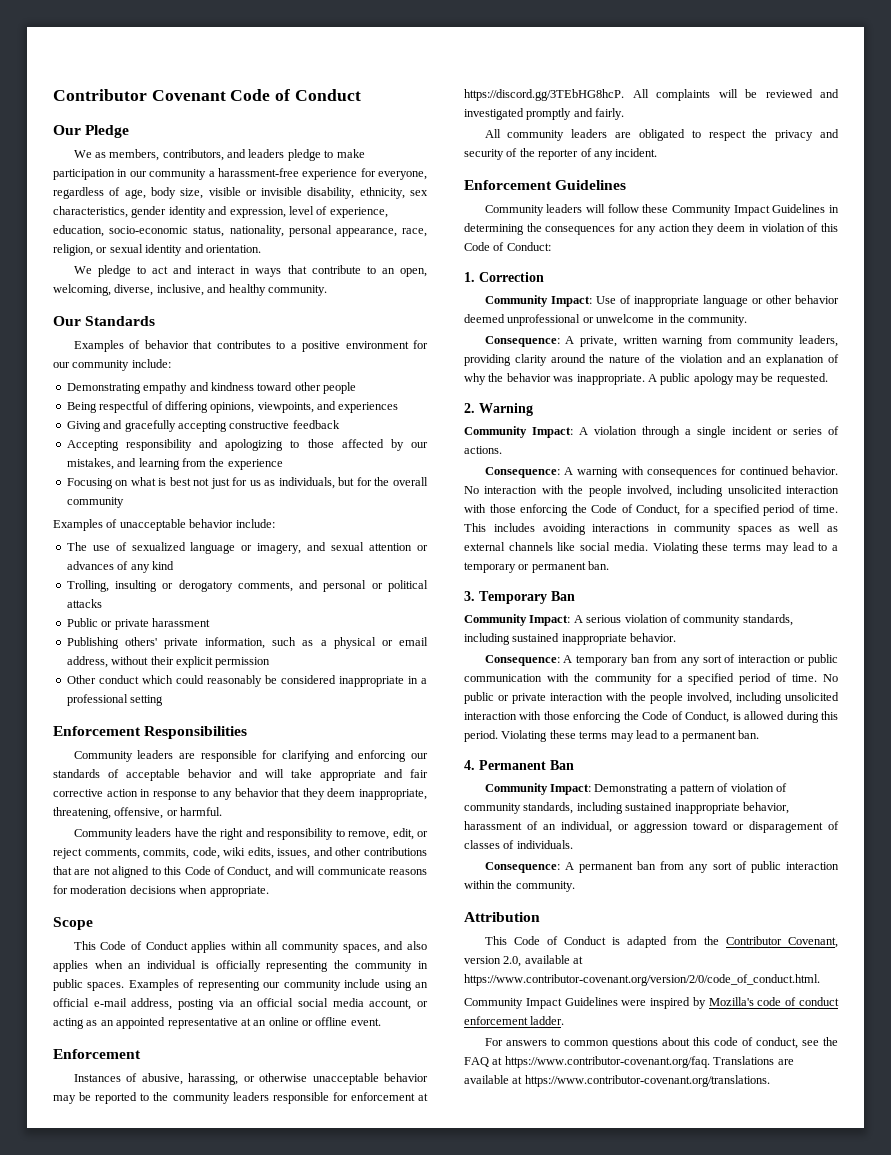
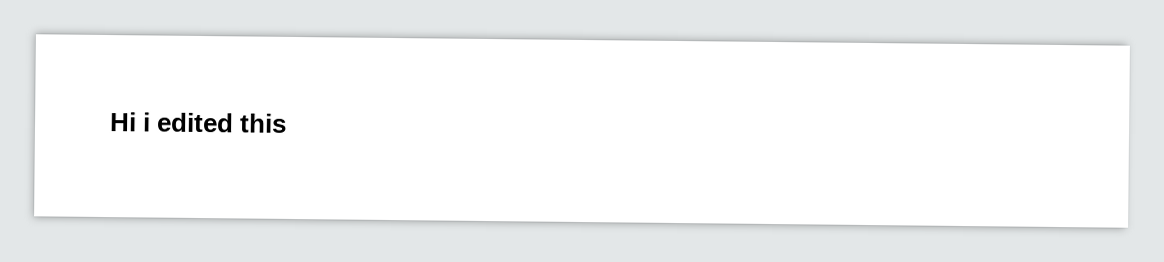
[53,89,361,101] [53,125,130,138] [73,149,365,161] [53,168,427,180] [53,187,429,199] [53,206,388,218] [53,225,427,237] [53,244,261,256] [73,265,427,277] [53,284,327,296] [53,316,156,326] [73,340,428,352] [53,359,171,371] [66,382,356,394] [66,401,399,413] [66,420,340,432] [66,439,428,451] [66,458,283,470] [66,477,429,489] [66,497,124,508] [53,519,275,531] [66,542,429,554] [66,561,174,573] [66,580,428,592] [66,599,102,608] [66,618,210,630] [66,637,429,649] [66,656,271,668] [66,675,427,687] [66,694,164,706] [53,726,248,739] [73,750,429,762] [53,769,428,781] [53,788,427,800] [53,807,223,819] [73,828,429,840] [53,847,427,859] [53,866,427,878] [53,885,269,897] [53,917,93,930] [73,941,427,953] [53,960,428,972] [53,979,429,991] [53,998,428,1010] [53,1017,381,1029] [53,1049,141,1059] [73,1073,428,1085] [53,1092,429,1104] [464,89,839,101] [464,108,625,120] [484,129,839,141] [464,148,658,160] [464,180,627,190] [484,204,839,216] [464,223,838,235] [464,242,551,251] [464,272,544,282] [484,295,839,307] [464,314,748,326] [484,335,838,347] [464,354,839,366] [464,373,828,385] [464,403,533,416] [464,426,839,438] [464,446,502,454] [484,466,838,478] [464,485,839,497] [464,504,838,516] [464,523,838,535] [464,542,839,554] [464,561,610,573] [464,591,575,604] [464,614,793,626] [464,633,677,645] [484,654,838,666] [464,673,838,685] [464,692,839,704] [464,711,838,723] [464,730,760,742] [464,760,574,770] [484,783,788,795] [464,802,789,814] [464,821,839,833] [464,840,573,849] [484,861,839,873] [464,880,575,892] [464,912,540,922] [484,936,838,948] [464,955,584,967] [464,974,820,986] [464,997,839,1009] [464,1016,565,1025] [484,1037,838,1049] [464,1056,794,1068] [464,1075,770,1087] Contributor Covenant Code of Conduct // Our Pledge // We as members, contributors, and leaders pledge to make participation in our community a harassment-free experience for everyone, regardless of age, body size, visible or invisible disability, ethnicity, sex characteristics, gender identity and expression, level of experience, education, socio-economic status, nationality, personal appearance, race, religion, or sexual identity and orientation. // We pledge to act and interact in ways that contribute to an open, welcoming, diverse, inclusive, and healthy community. // Our Standards // Examples of behavior that contributes to a positive environment for our community include: // Demonstrating empathy and kindness toward other people // Being respectful of differing opinions, viewpoints, and experiences // Giving and gracefully accepting constructive feedback // Accepting responsibility and apologizing to those affected by our mistakes, and learning from the experience // Focusing on what is best not just for us as individuals, but for the overall community // Examples of unacceptable behavior include: // The use of sexualized language or imagery, and sexual attention or advances of any kind // Trolling, insulting or derogatory comments, and personal or political attacks // Public or private harassment // Publishing others' private information, such as a physical or email address, without their explicit permission // Other conduct which could reasonably be considered inappropriate in a professional setting // Enforcement Responsibilities // Community leaders are responsible for clarifying and enforcing our standards of acceptable behavior and will take appropriate and fair corrective action in response to any behavior that they deem inappropriate, threatening, offensive, or harmful. // Community leaders have the right and responsibility to remove, edit, or reject comments, commits, code, wiki edits, issues, and other contributions that are not aligned to this Code of Conduct, and will communicate reasons for moderation decisions when appropriate. // Scope // This Code of Conduct applies within all community spaces, and also applies when an individual is officially representing the community in public spaces. Examples of representing our community include using an official e-mail address, posting via an official social media account, or acting as an appointed representative at an online or offline event. // Enforcement // Instances of abusive, harassing, or otherwise unacceptable behavior may be reported to the community leaders responsible for enforcement at https://discord.gg/3TEbHG8hcP. All complaints will be reviewed and investigated promptly and fairly. // All community leaders are obligated to respect the privacy and security of the reporter of any incident. // Enforcement Guidelines // Community leaders will follow these Community Impact Guidelines in determining the consequences for any action they deem in violation of this Code of Conduct: // 1. Correction // Community Impact: Use of inappropriate language or other behavior deemed unprofessional or unwelcome in the community. // Consequence: A private, written warning from community leaders, providing clarity around the nature of the violation and an explanation of why the behavior was inappropriate. A public apology may be requested. // 2. Warning // Community Impact: A violation through a single incident or series of actions. // Consequence: A warning with consequences for continued behavior. No interaction with the people involved, including unsolicited interaction with those enforcing the Code of Conduct, for a specified period of time. This includes avoiding interactions in community spaces as well as external channels like social media. Violating these terms may lead to a temporary or permanent ban. // 3. Temporary Ban // Community Impact: A serious violation of community standards, including sustained inappropriate behavior. // Consequence: A temporary ban from any sort of interaction or public communication with the community for a specified period of time. No public or private interaction with the people involved, including unsolicited interaction with those enforcing the Code of Conduct, is allowed during this period. Violating these terms may lead to a permanent ban. // 4. Permanent Ban // Community Impact: Demonstrating a pattern of violation of community standards, including sustained inappropriate behavior, harassment of an individual, or aggression toward or disparagement of classes of individuals. // Consequence: A permanent ban from any sort of public interaction within the community. // Attribution // This Code of Conduct is adapted from the Contributor Covenant, version 2.0, available at https://www.contributor-covenant.org/version/2/0/code_of_conduct.html. // Community Impact Guidelines were inspired by Mozilla's code of conduct enforcement ladder. // For answers to common questions about this code of conduct, see the FAQ at https://www.contributor-covenant.org/faq. Translations are available at https://www.contributor-covenant.org/translations. -> [109,112,288,133] Hi i edited this

